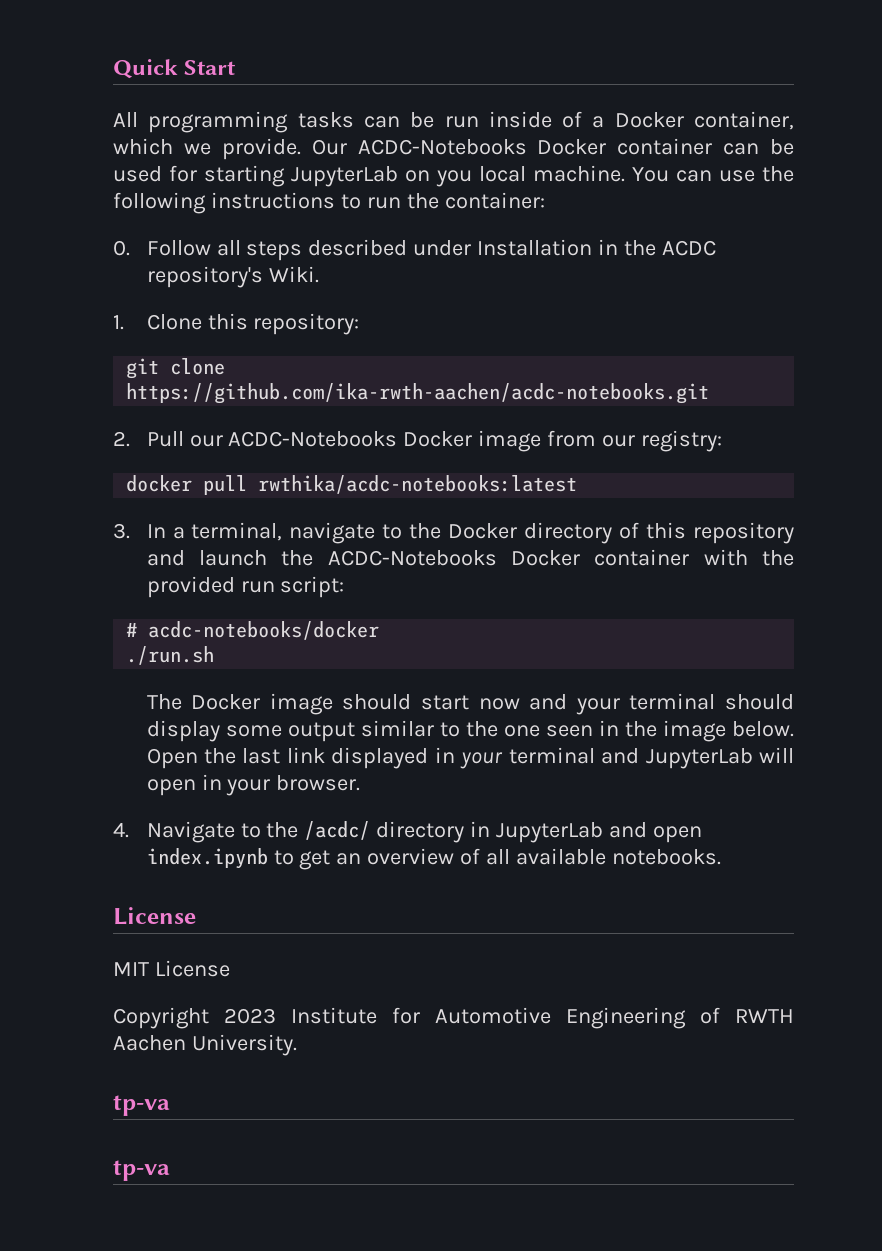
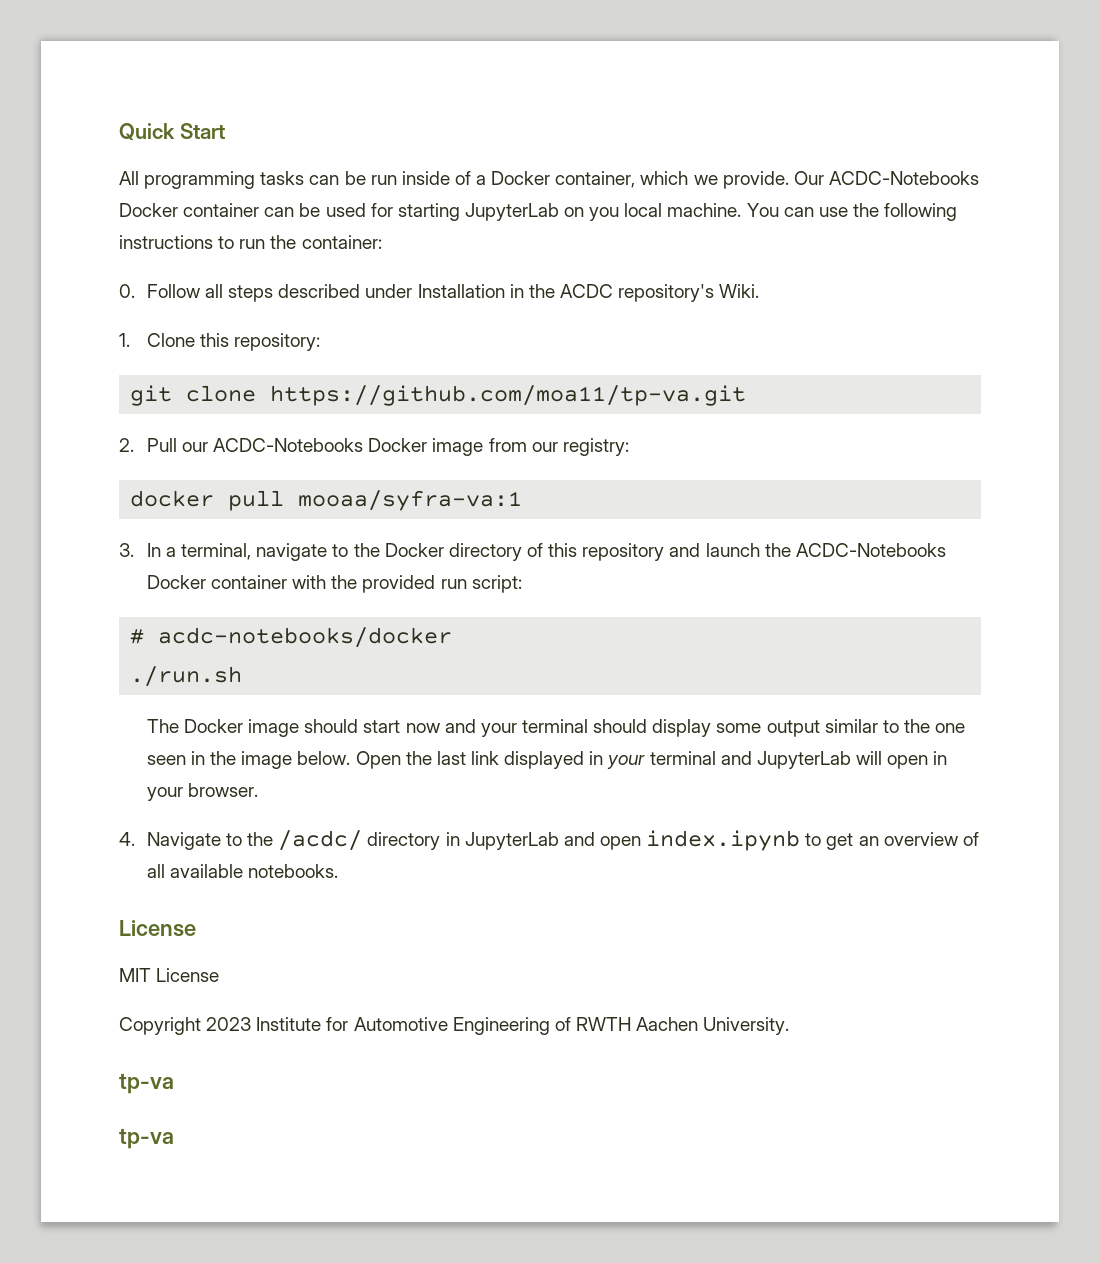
[126,383,710,404] https://github.com/ika-rwth-aachen/acdc-notebooks.git -> [270,385,747,406] https://github.com/moa11/tp-va.git
[258,475,578,494] rwthika/acdc-notebooks:latest -> [298,490,523,511] mooaa/syfra-va:1

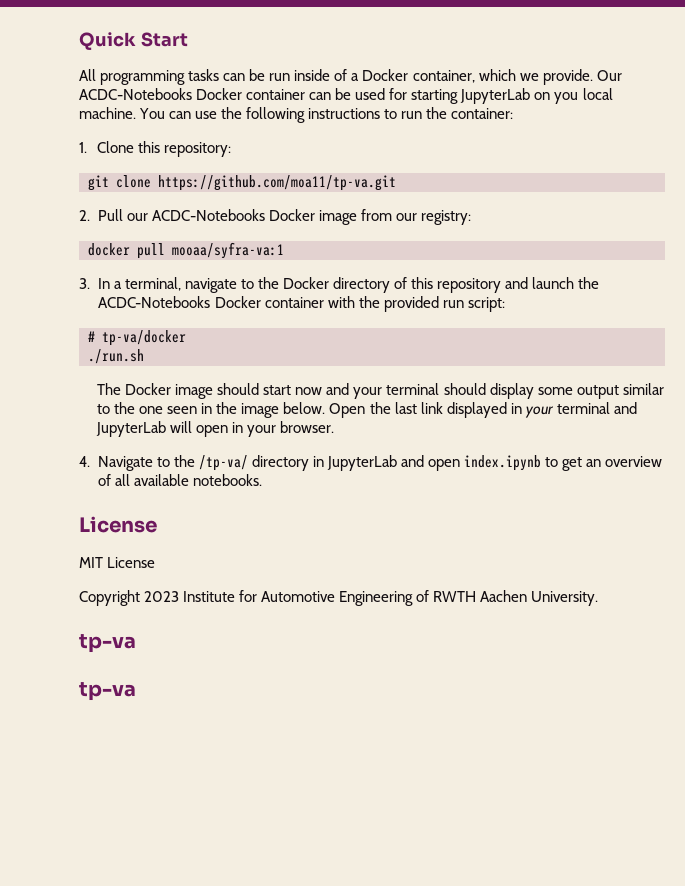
[119,284,760,302] // 0. Follow all steps described under Installation in the ACDC repository's Wiki. -> (514, 113) none
[158,627,453,648] acdc-notebooks/docker -> [102,330,186,346] tp-va/docker
[278,830,363,851] /acdc/ -> [198,455,248,471] /tp-va/

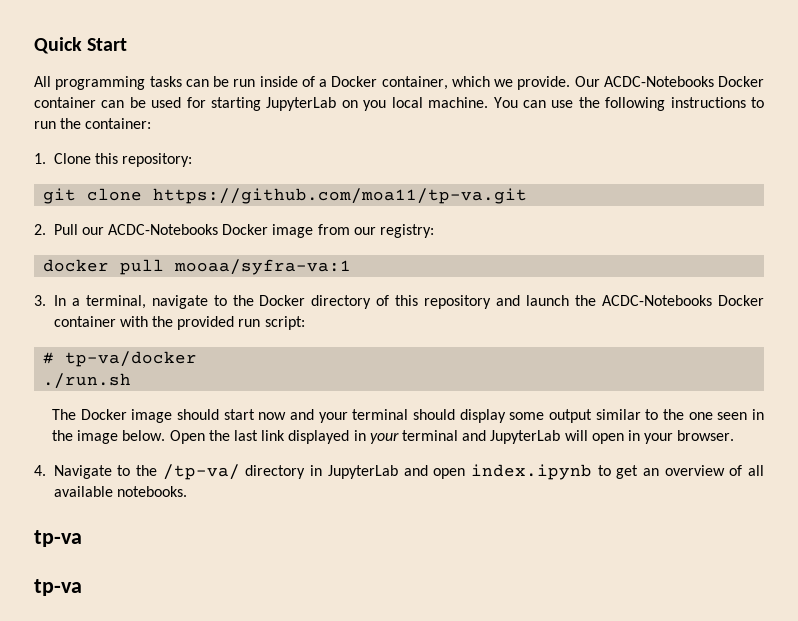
[79,516,157,533] [79,557,156,568] [79,590,599,606] // License // MIT License // Copyright 2023 Institute for Automotive Engineering of RWTH Aachen University. -> (187, 491) none

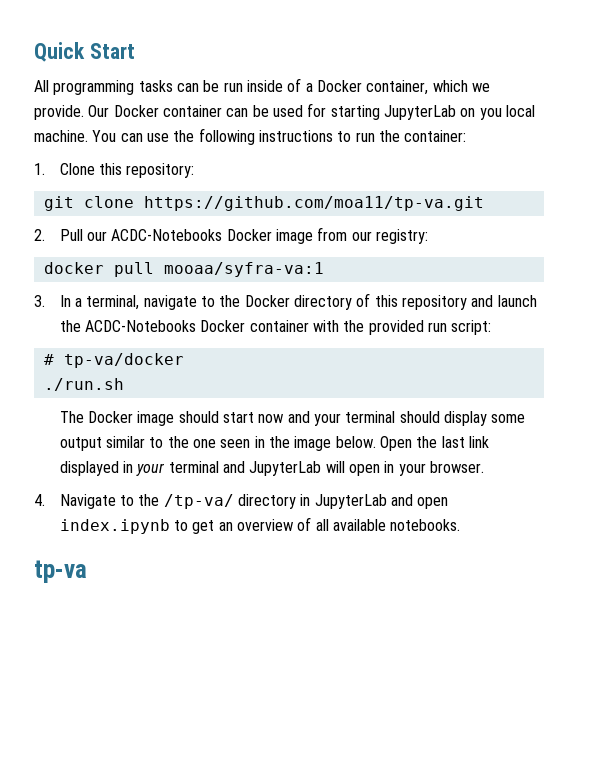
[603,76,714,87] ACDC-Notebooks -> (110, 111) none
[34,579,82,596] // tp-va -> (87, 571) none

